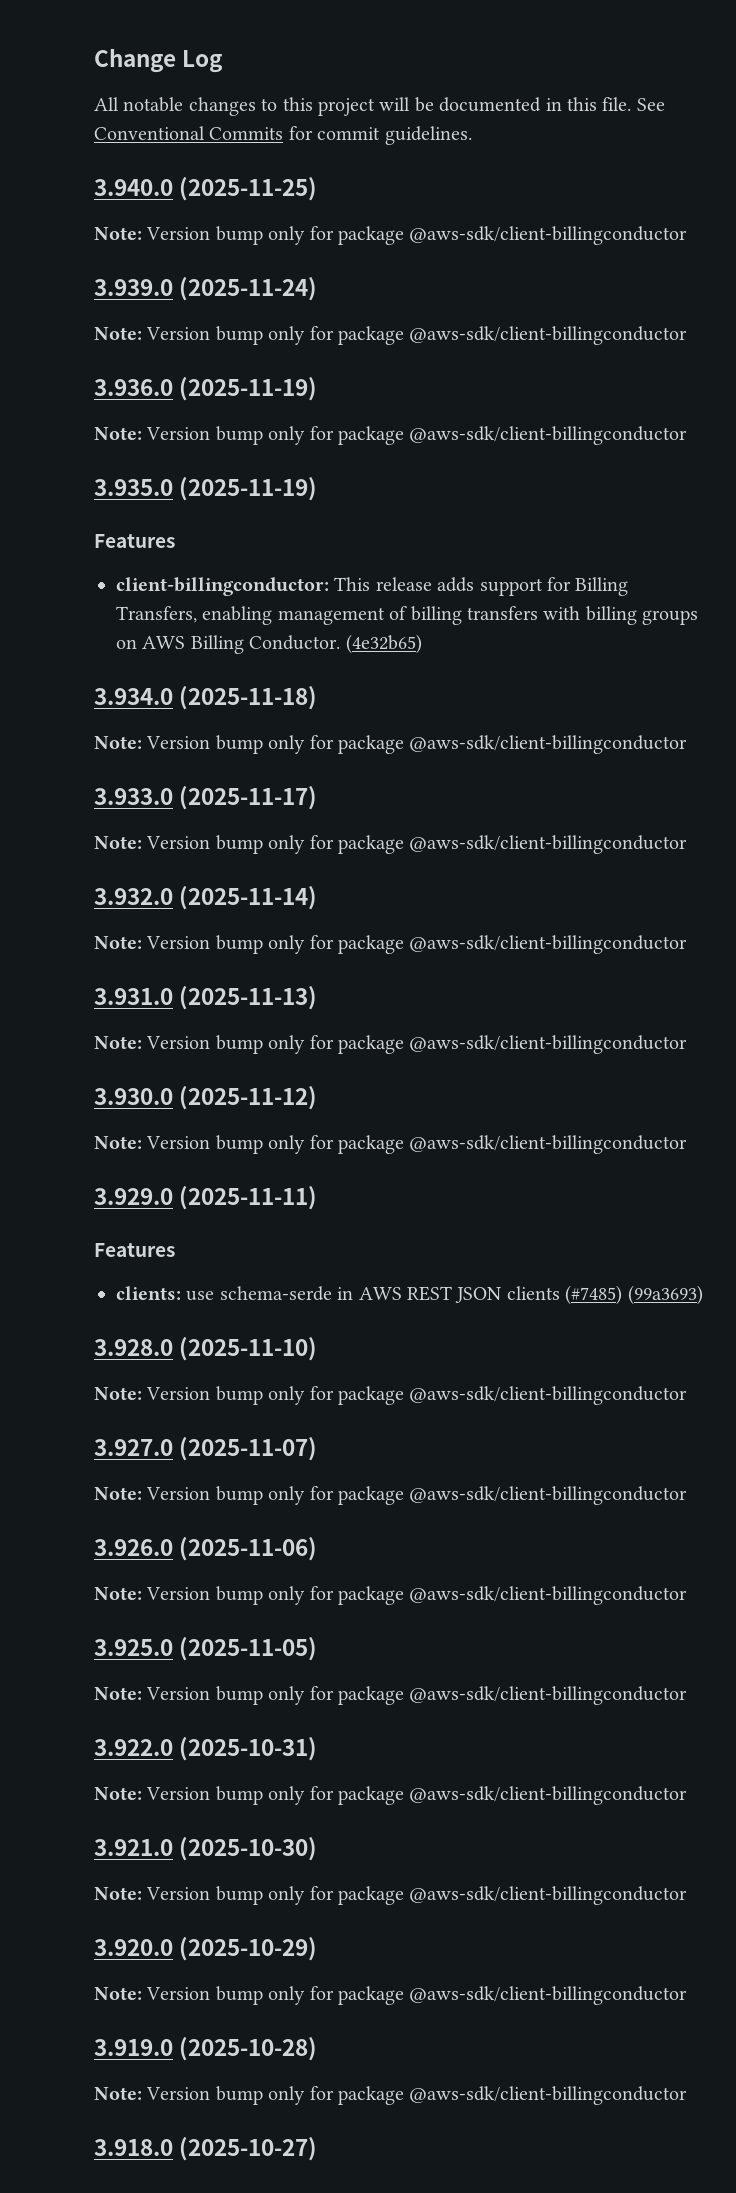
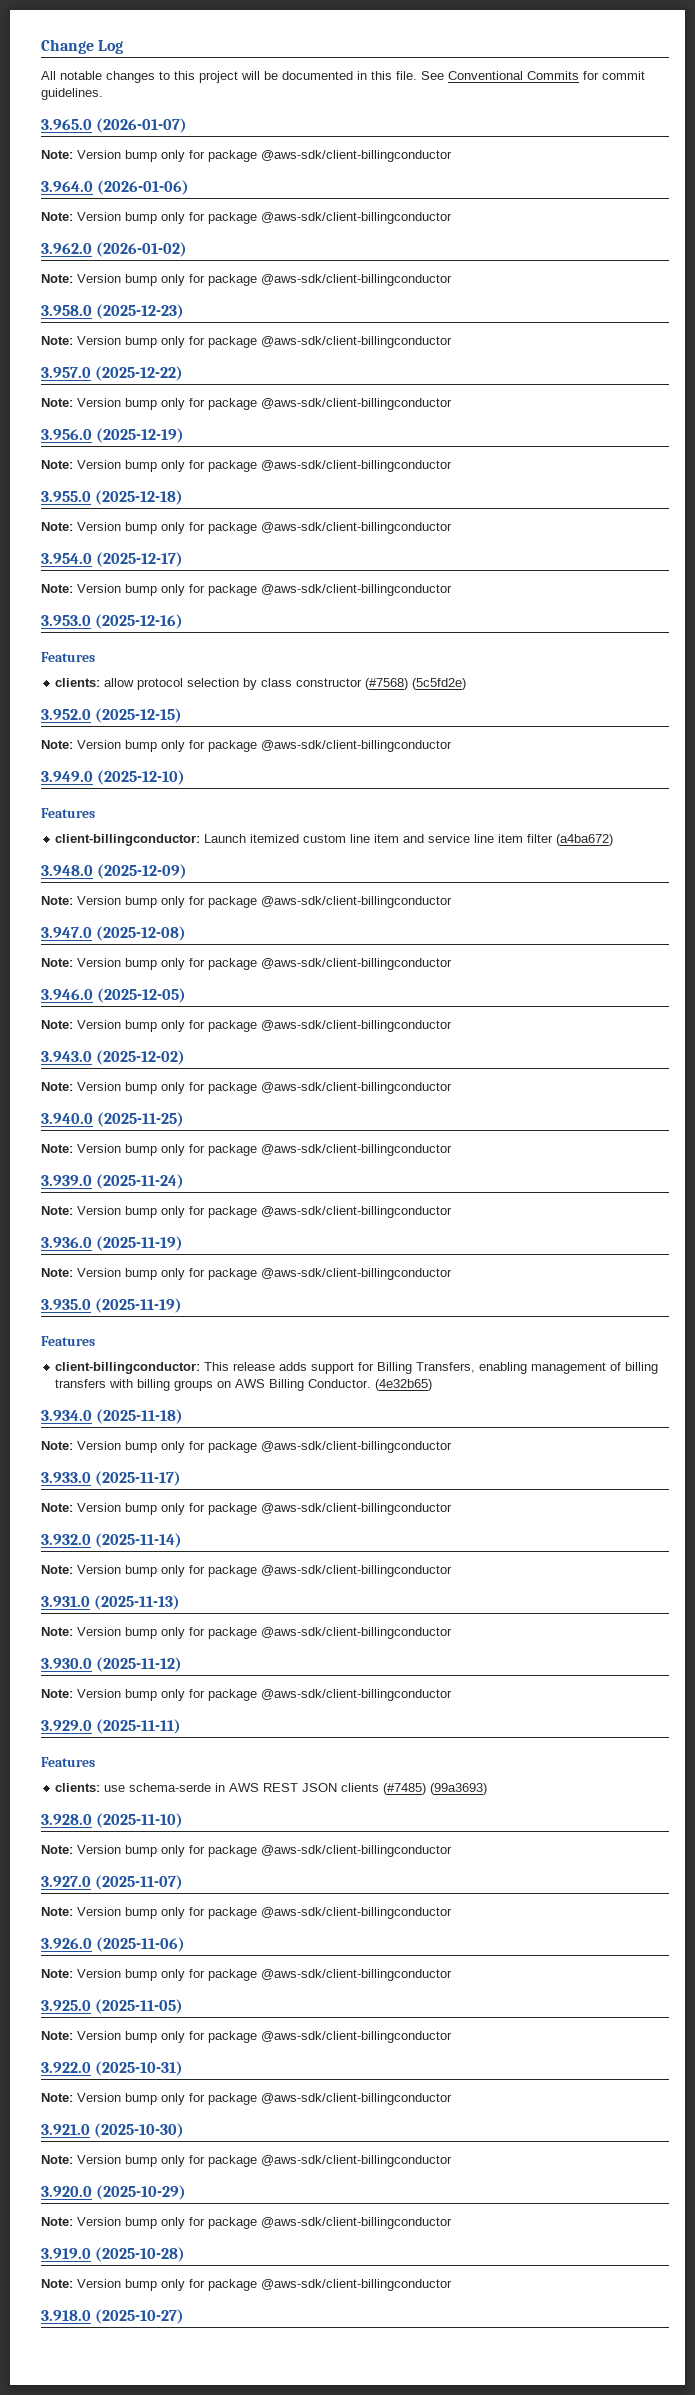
(472, 135) none -> [41,118,188,133] [41,150,452,162] [41,180,190,195] [41,212,452,224] [41,242,188,257] [41,274,452,286] [41,304,185,319] [41,336,452,348] [41,366,184,381] [41,398,452,410] [41,428,185,443] [41,460,452,472] [41,490,184,505] [41,522,452,534] [41,552,184,567] [41,584,452,596] [41,614,184,629] [41,652,95,662] [55,678,467,690] [41,708,183,723] [41,740,452,752] [41,770,186,785] [41,808,95,818] [55,834,614,846] [41,864,188,879] [41,896,452,908] [41,926,187,941] [41,958,452,970] [41,988,187,1003] [41,1020,452,1032] [41,1050,186,1065] [41,1082,452,1094] // 3.965.0 (2026-01-07) // Note: Version bump only for package @aws-sdk/client-billingconductor // 3.964.0 (2026-01-06) // Note: Version bump only for package @aws-sdk/client-billingconductor // 3.962.0 (2026-01-02) // Note: Version bump only for package @aws-sdk/client-billingconductor // 3.958.0 (2025-12-23) // Note: Version bump only for package @aws-sdk/client-billingconductor // 3.957.0 (2025-12-22) // Note: Version bump only for package @aws-sdk/client-billingconductor // 3.956.0 (2025-12-19) // Note: Version bump only for package @aws-sdk/client-billingconductor // 3.955.0 (2025-12-18) // Note: Version bump only for package @aws-sdk/client-billingconductor // 3.954.0 (2025-12-17) // Note: Version bump only for package @aws-sdk/client-billingconductor // 3.953.0 (2025-12-16) // Features // clients: allow protocol selection by class constructor (#7568) (5c5fd2e) // 3.952.0 (2025-12-15) // Note: Version bump only for package @aws-sdk/client-billingconductor // 3.949.0 (2025-12-10) // Features // client-billingconductor: Launch itemized custom line item and service line item filter (a4ba672) // 3.948.0 (2025-12-09) // Note: Version bump only for package @aws-sdk/client-billingconductor // 3.947.0 (2025-12-08) // Note: Version bump only for package @aws-sdk/client-billingconductor // 3.946.0 (2025-12-05) // Note: Version bump only for package @aws-sdk/client-billingconductor // 3.943.0 (2025-12-02) // Note: Version bump only for package @aws-sdk/client-billingconductor

